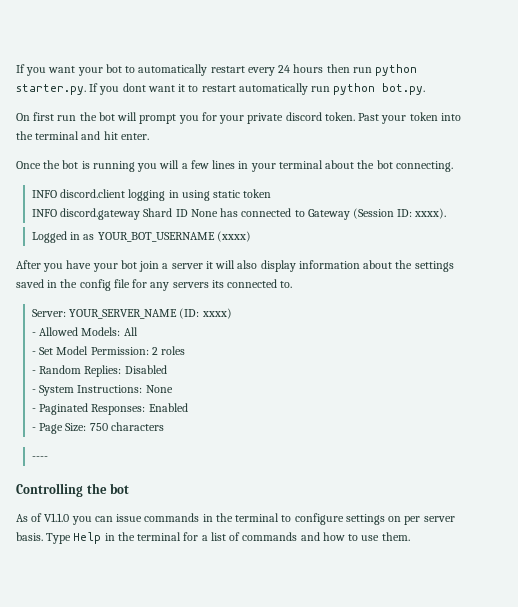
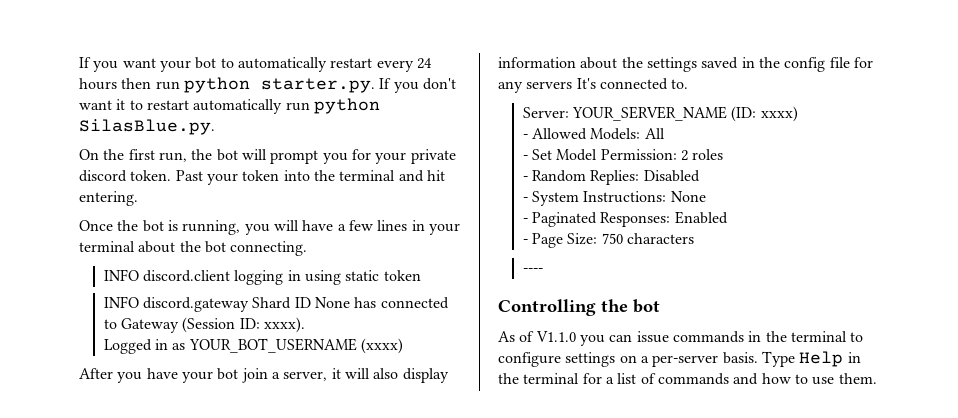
[122,83,146,92] dont -> [422,78,456,90] don't
[382,83,426,95] bot.py. -> [79,119,215,135] SilasBlue.py.
[33,112,77,121] first run -> [103,149,187,162] the first run,
[120,133,149,140] enter. -> [79,191,138,206] entering.
[92,161,135,172] running -> [182,220,241,235] running,
(180, 164) none -> [302,220,334,231] have
[171,263,203,269] server -> [283,371,328,381] server,
[211,280,224,288] its -> [576,78,596,89] It's
[404,516,455,525] per server -> [640,355,719,367] a per-server

